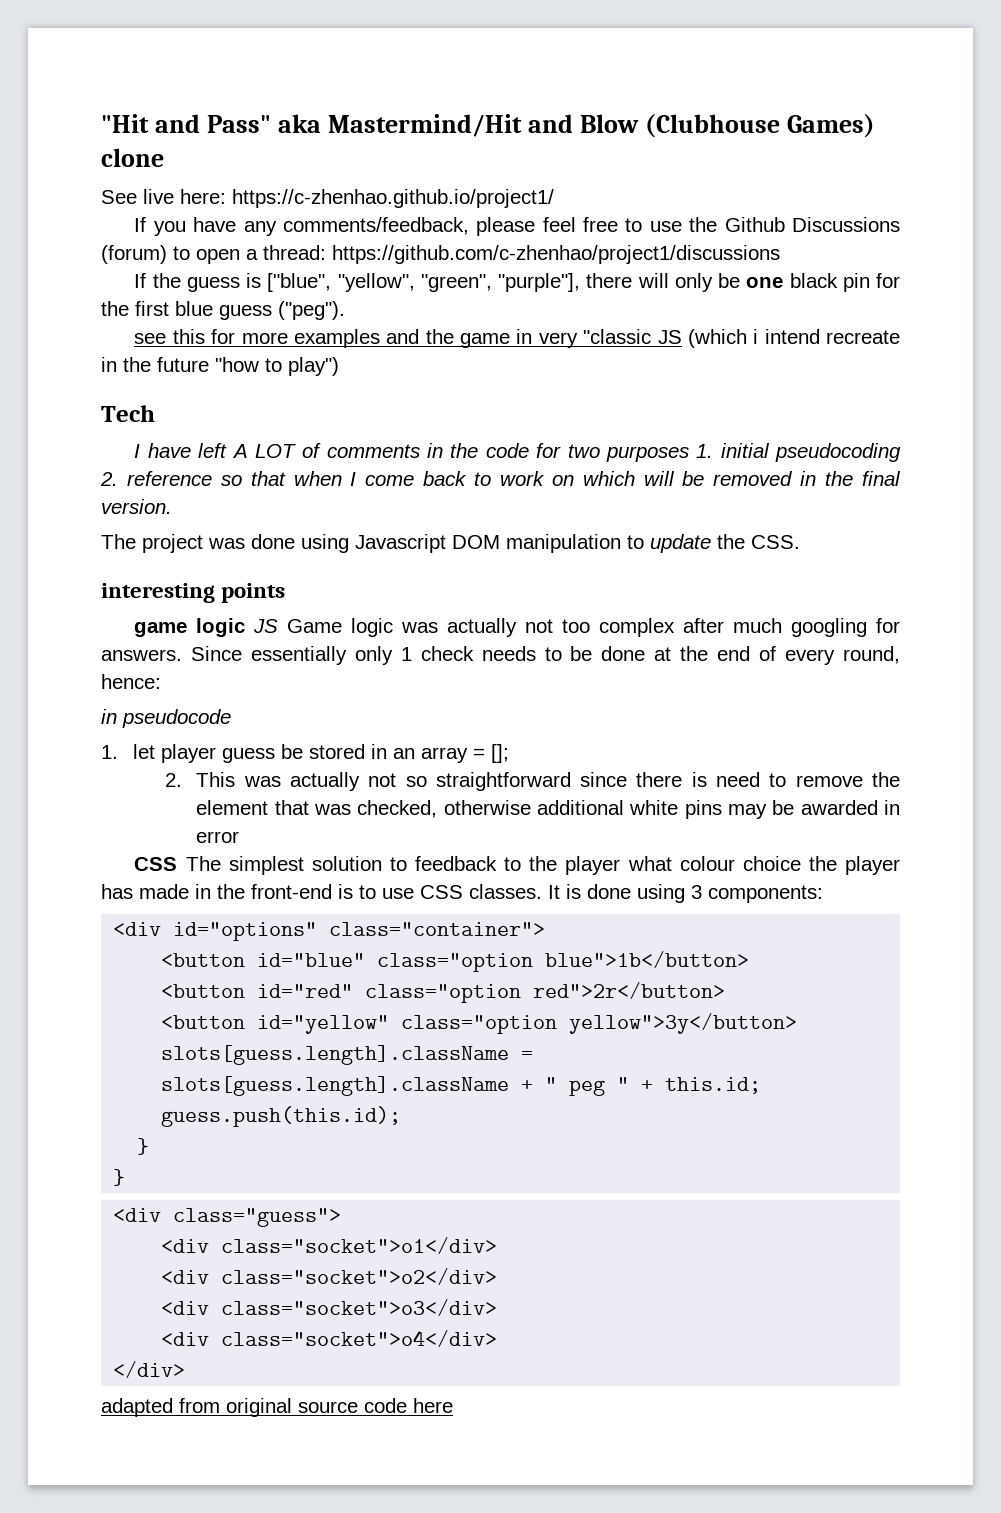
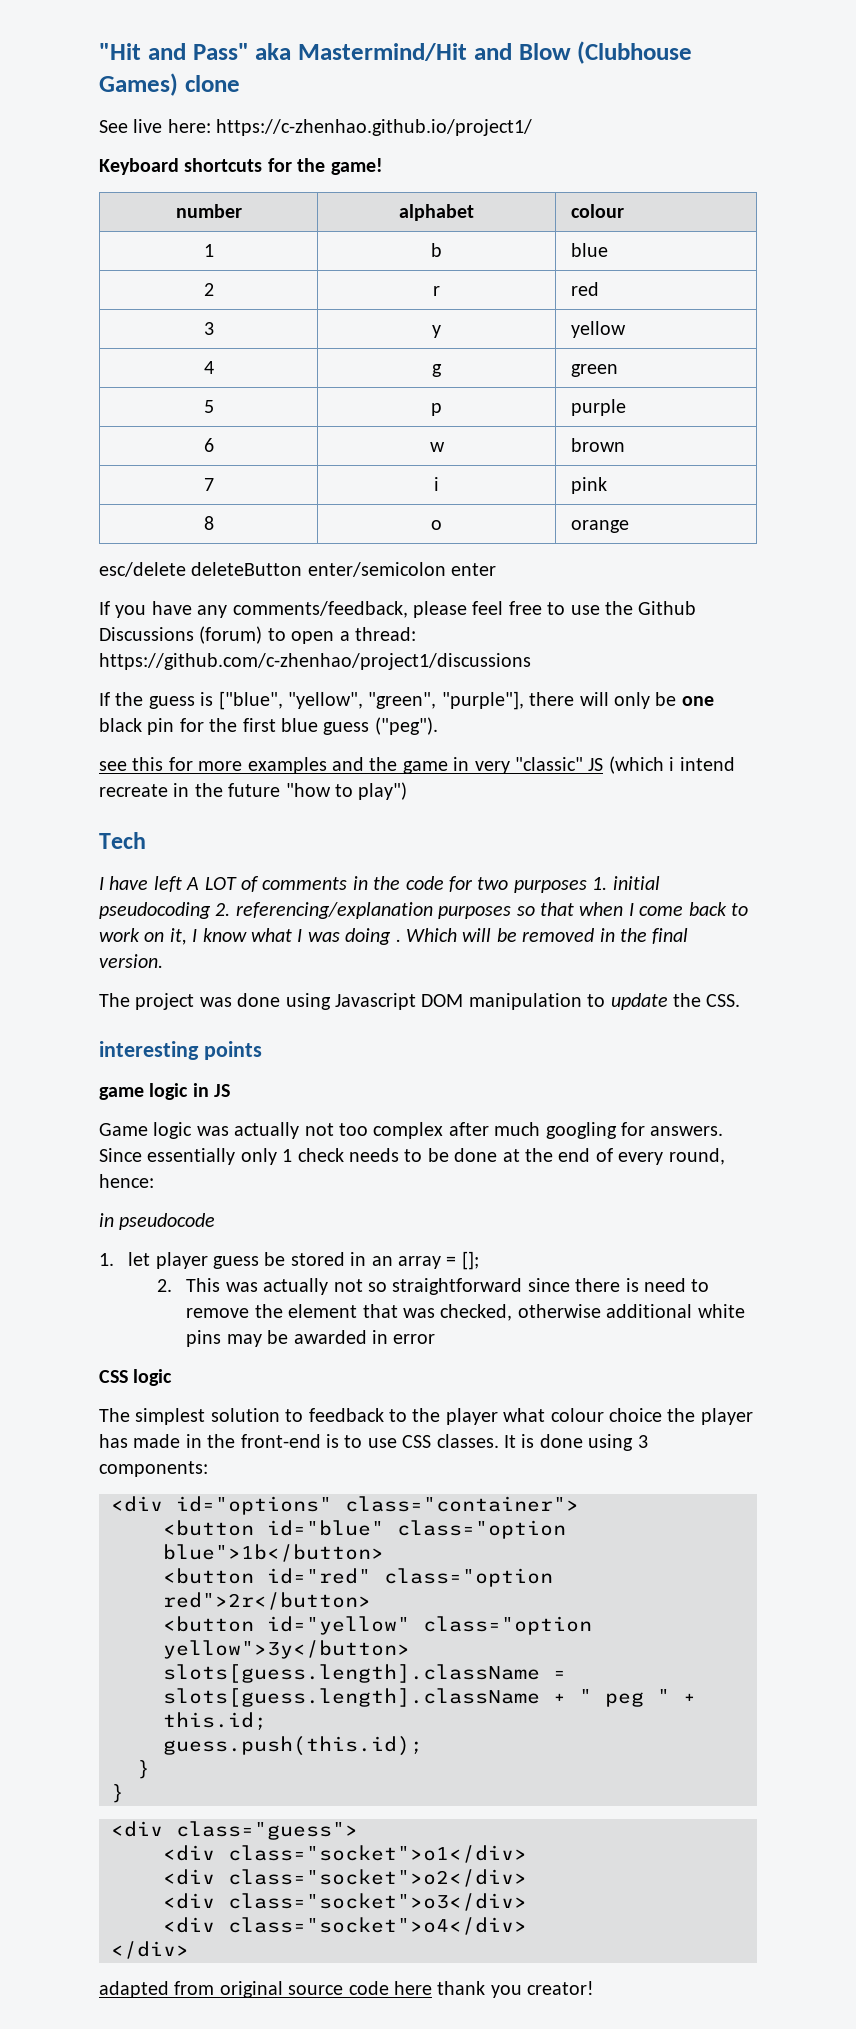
(554, 198) none -> [99,158,383,175] [175,204,242,218] [399,204,474,221] [570,204,624,218] [203,244,214,257] [431,243,442,257] [570,243,608,257] [203,283,214,296] [433,286,440,296] [570,282,599,296] [203,322,214,335] [432,325,441,338] [570,321,626,338] [203,361,214,374] [432,364,442,377] [570,364,618,377] [203,400,214,413] [431,403,442,416] [570,399,626,416] [203,438,214,452] [429,442,445,452] [570,438,625,452] [203,478,214,491] [434,477,439,491] [570,477,607,494] [203,516,214,530] [431,520,442,530] [570,520,629,533] [99,562,497,577] // Keyboard shortcuts for the game! // number | alphabet | colour // 1 | b | blue // 2 | r | red // 3 | y | yellow // 4 | g | green // 5 | p | purple // 6 | w | brown // 7 | i | pink // 8 | o | orange // esc/delete deleteButton enter/semicolon enter
[583,329,652,344] "classic -> [514,757,583,771] "classic"
[126,471,212,486] reference -> [235,902,512,919] referencing/explanation purposes
[582,471,635,486] which -> [169,928,457,945] it, I know what I was doing . Which
[253,619,279,633] JS -> [192,1083,231,1097] in JS //
(178, 864) none -> [133,1369,173,1386] logic //
(453, 1405) none -> [437,1981,595,1998] thank you creator!

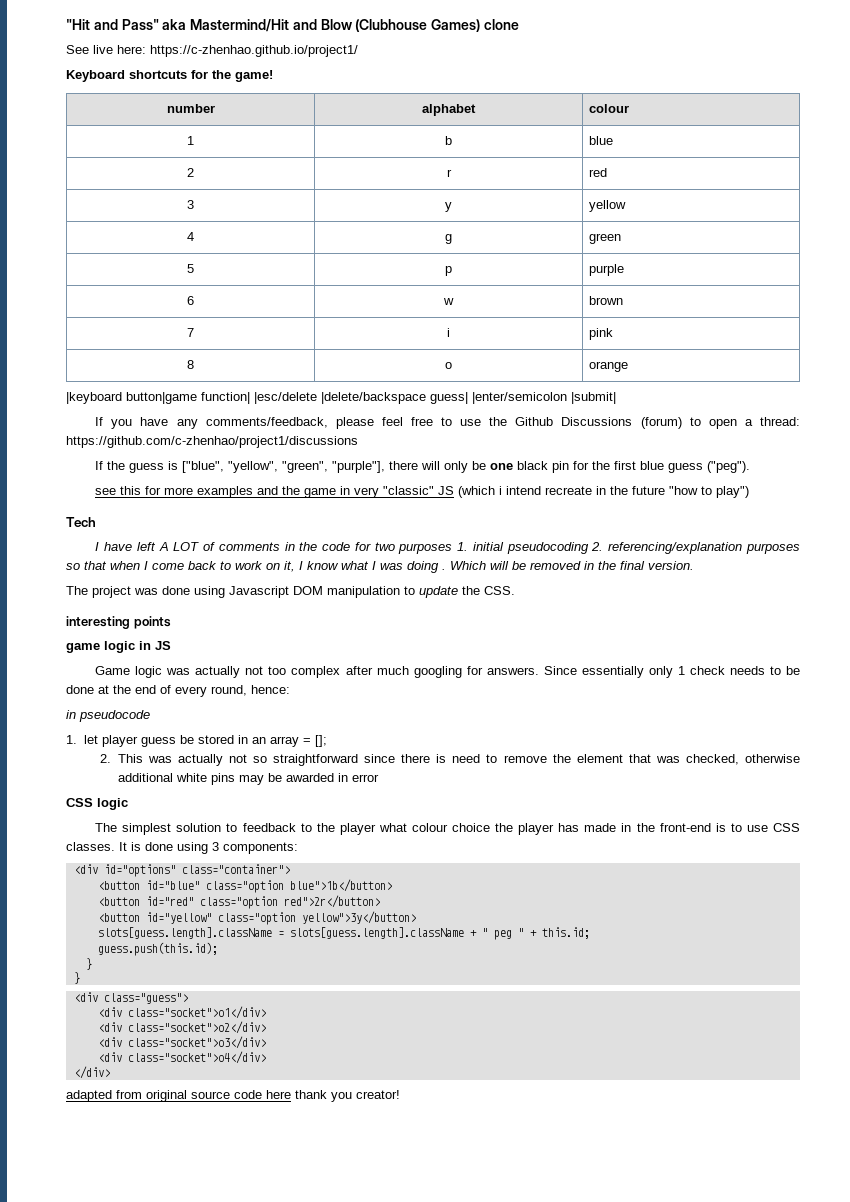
[99,562,497,577] esc/delete deleteButton enter/semicolon enter -> [66,392,616,404] |keyboard button|game function| |esc/delete |delete/backspace guess| |enter/semicolon |submit|

